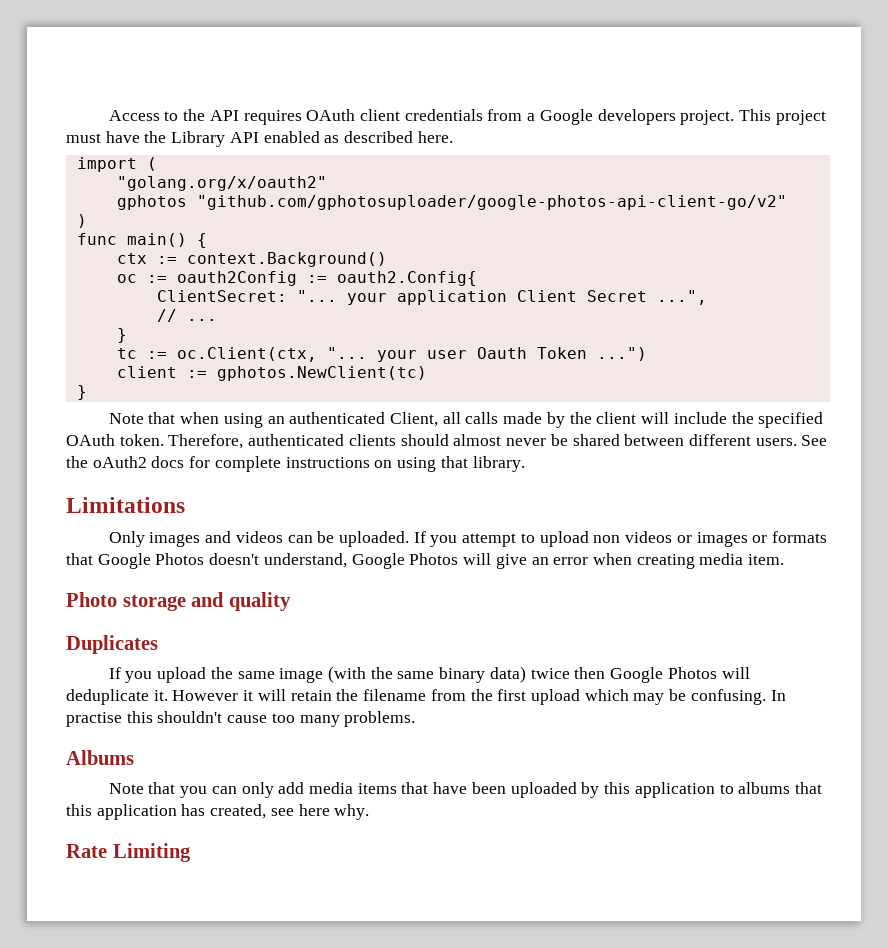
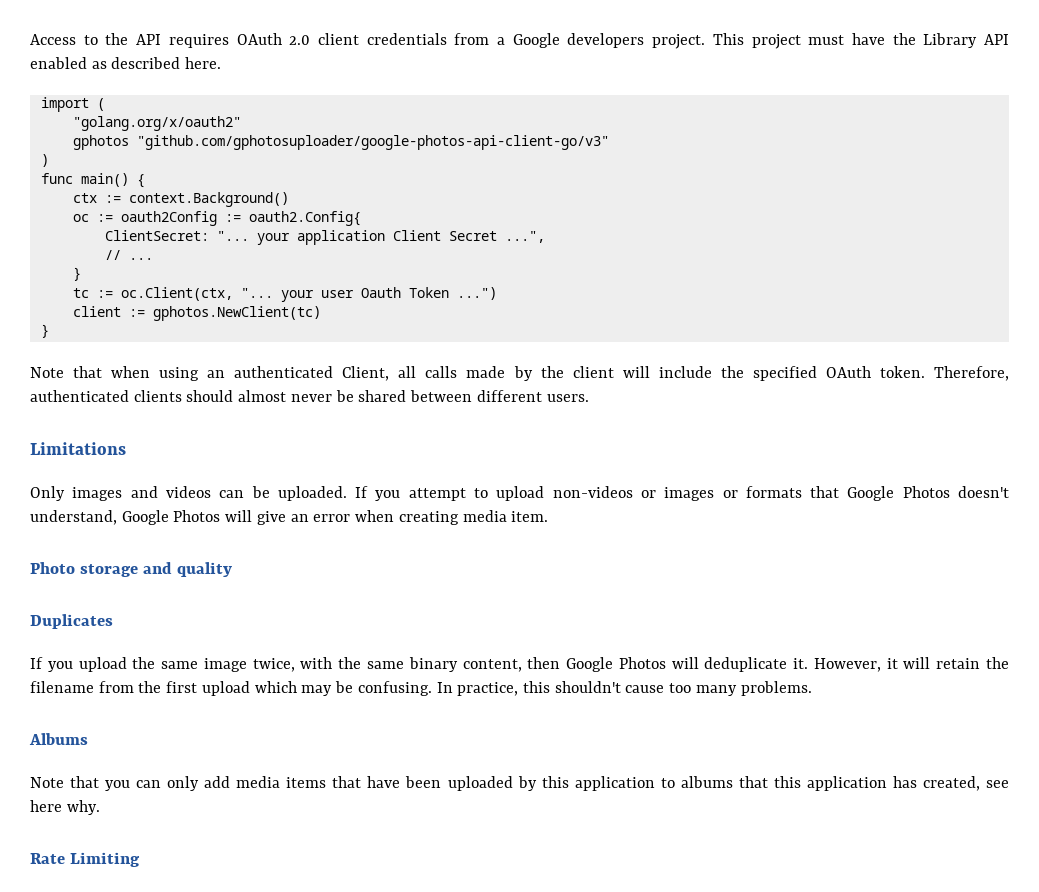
(356, 115) none -> [289,35,311,45] 2.0
[196,195,787,210] "github.com/gphotosuploader/google-photos-api-client-go/v2" -> [136,135,609,150] "github.com/gphotosuploader/google-photos-api-client-go/v3"
[801,435,828,446] [66,456,525,472] See the oAuth2 docs for complete instructions on using that library. -> (589, 398) none
[593,531,673,543] non videos -> [552,486,633,498] non-videos
[328,666,367,683] (with -> [252,657,333,672] twice, with
[489,666,570,683] data) twice -> [462,659,522,672] content,
[172,690,239,701] However -> [813,658,881,672] However,
[66,712,122,727] practise -> [457,682,519,696] practice,

